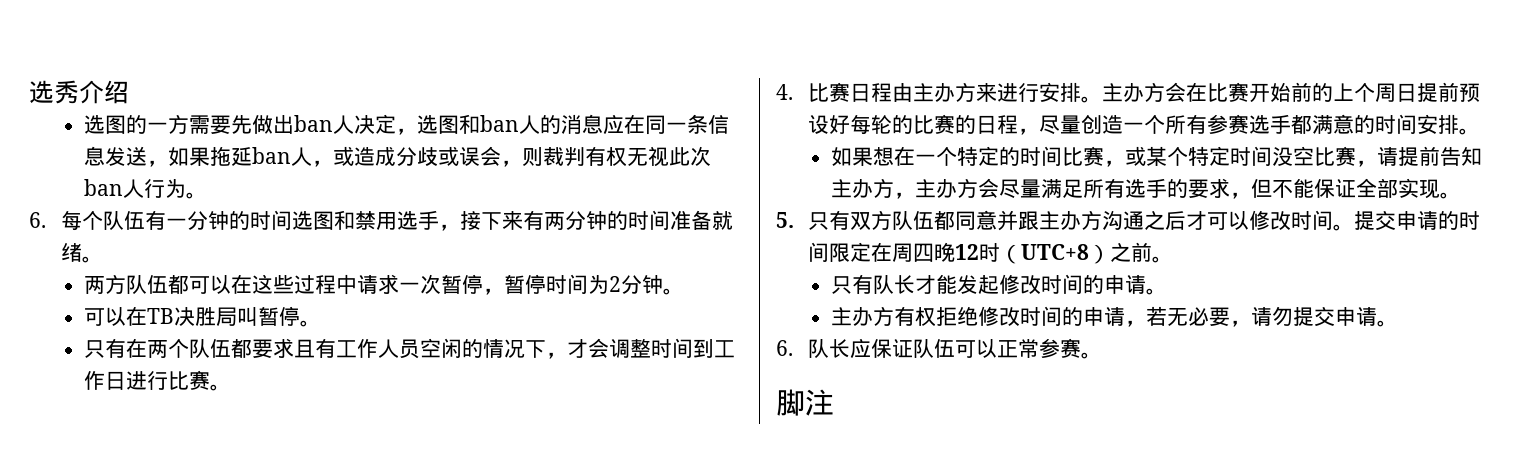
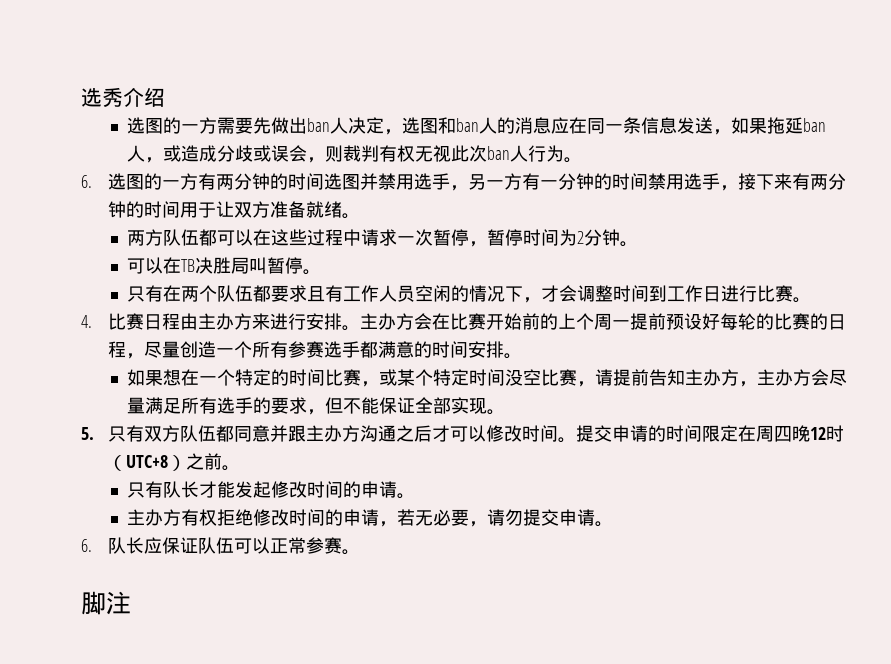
[60,210,145,231] 每个队伍 -> [107,173,522,191] 选图的一方有两分钟的时间选图并禁用选手，另一方
[291,210,355,230] 选图和 -> (648, 181) none
(670, 220) none -> [179,201,270,218] 用于让双方
[1395,83,1417,102] 日 -> [611,320,630,328] 一

